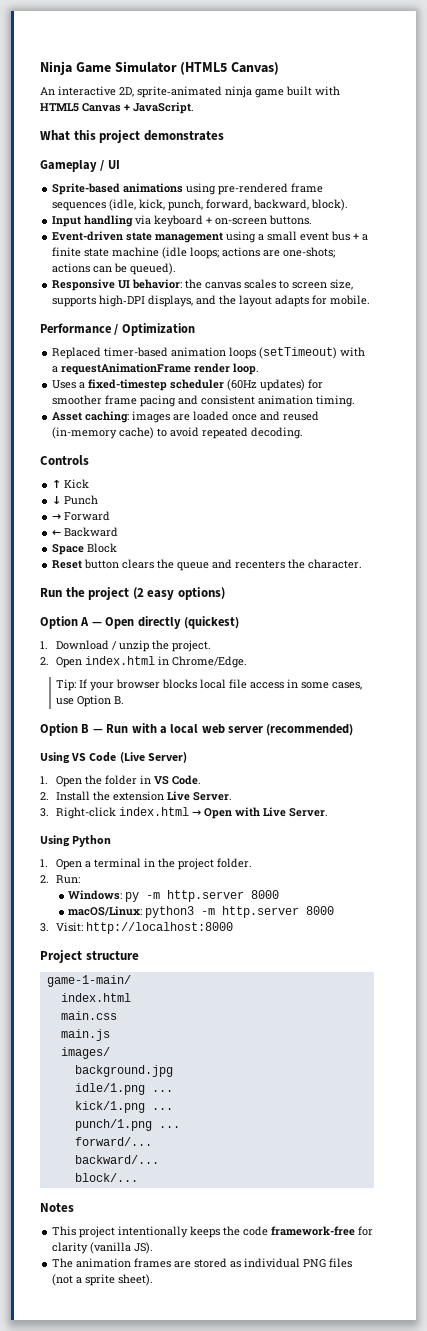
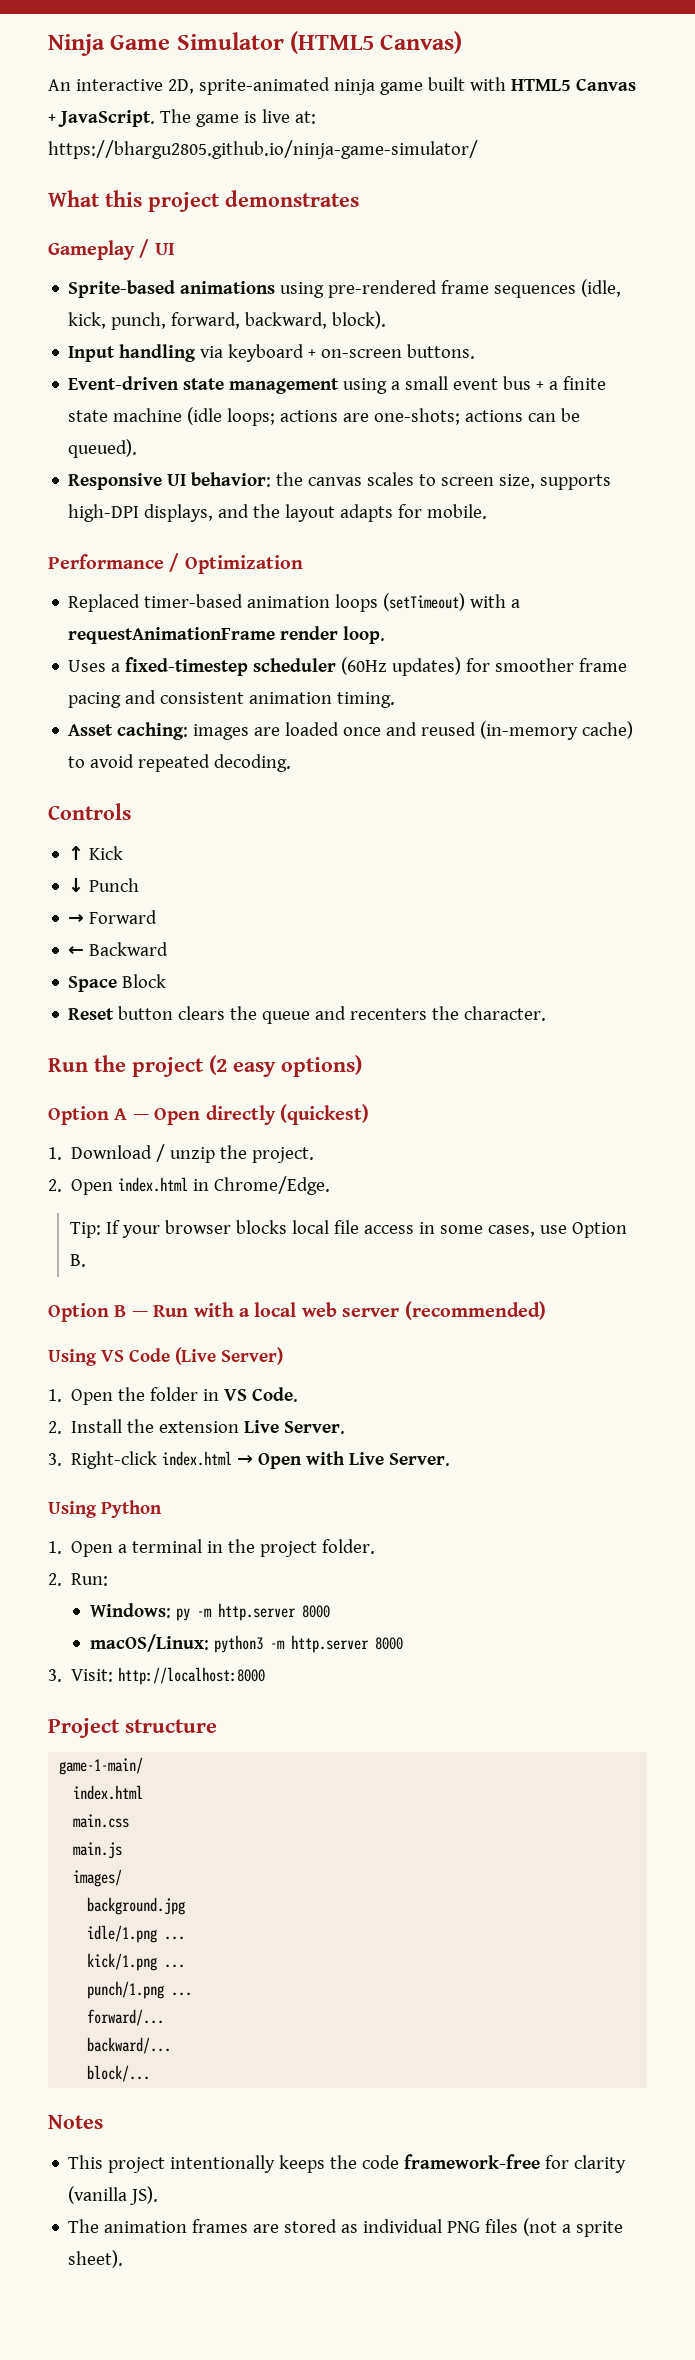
(194, 108) none -> [159,109,316,127] [48,140,478,159] The game is live at: https://bhargu2805.github.io/ninja-game-simulator/

